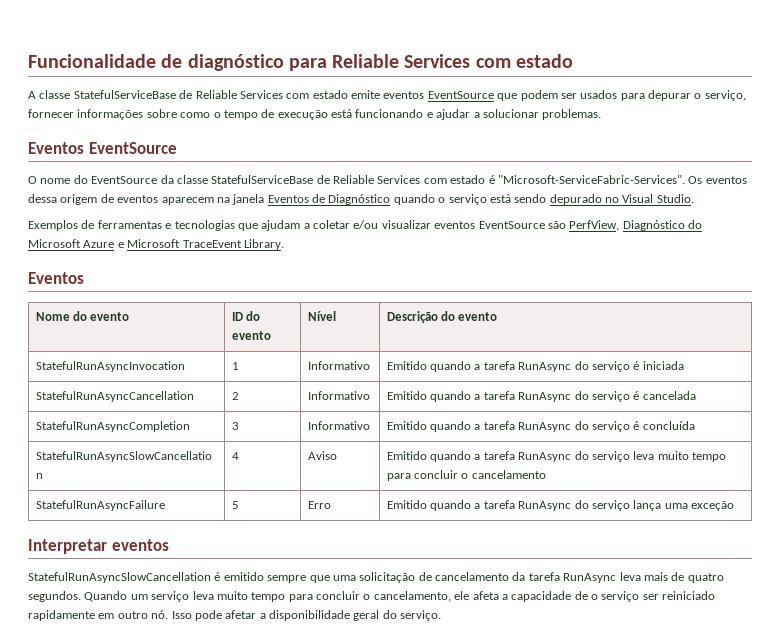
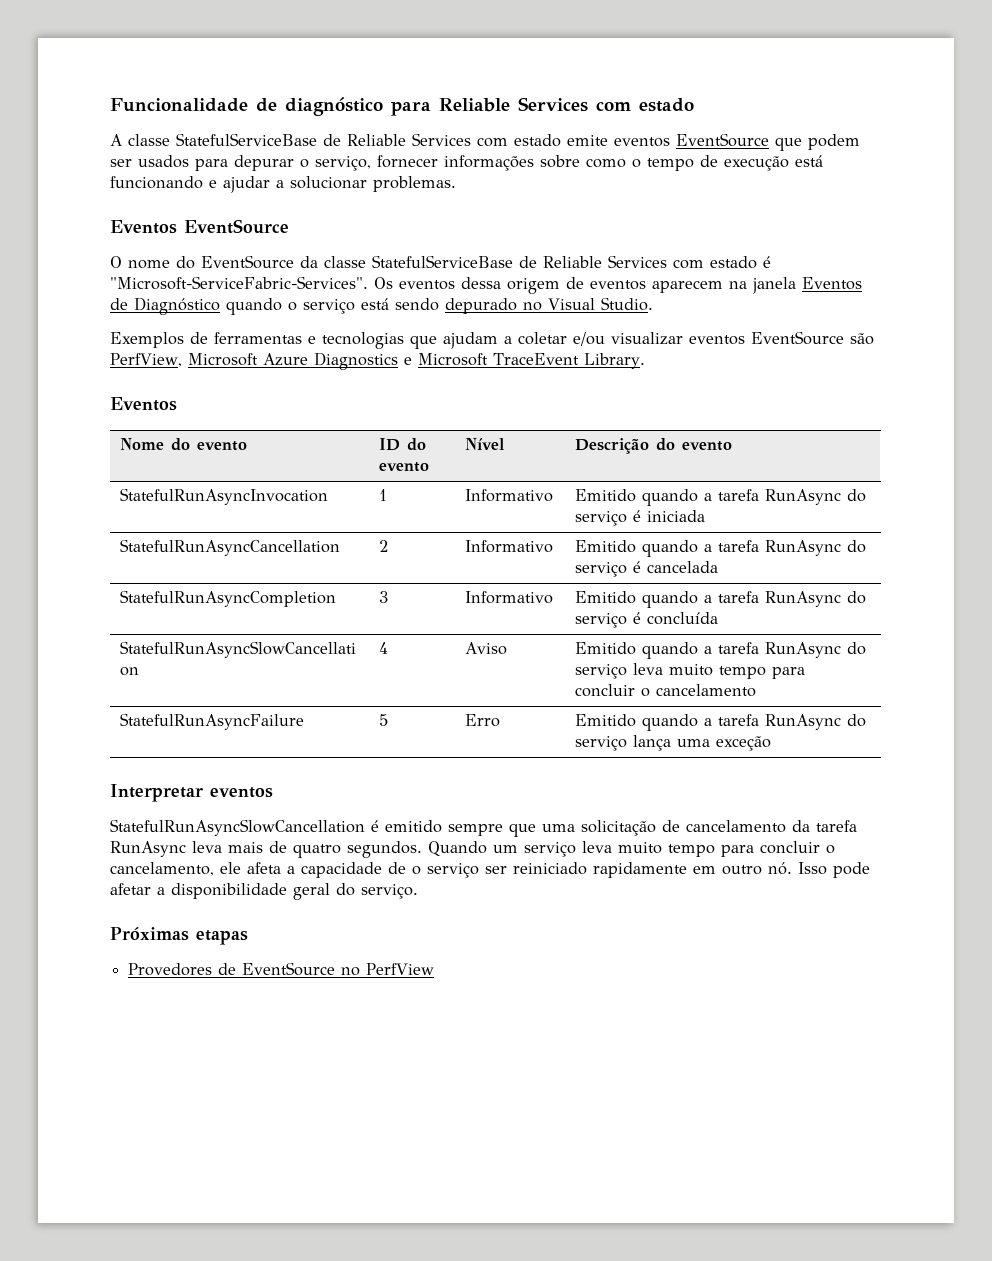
[622,220,702,231] Diagnóstico do -> (182, 360) none
(115, 244) none -> [313,352,398,370] Diagnostics
(442, 615) none -> [110,927,248,945] [128,962,435,976] // Próximas etapas // Provedores de EventSource no PerfView

